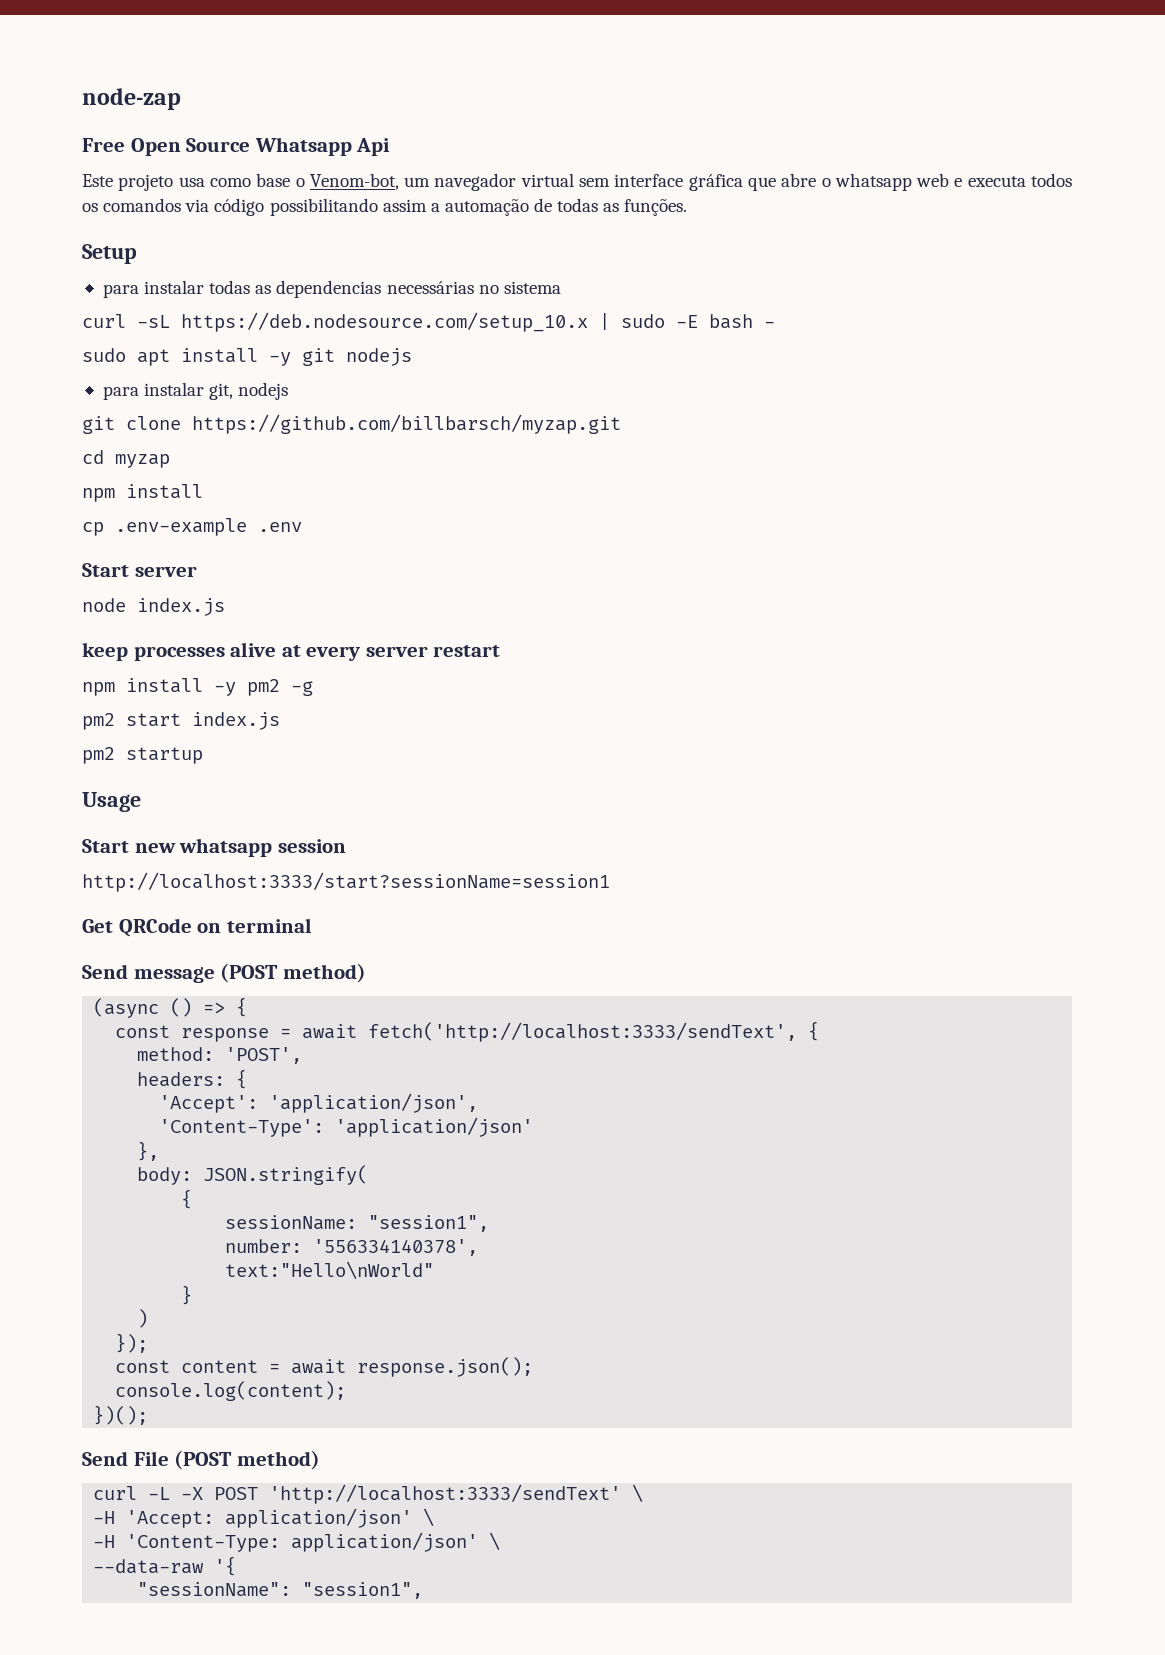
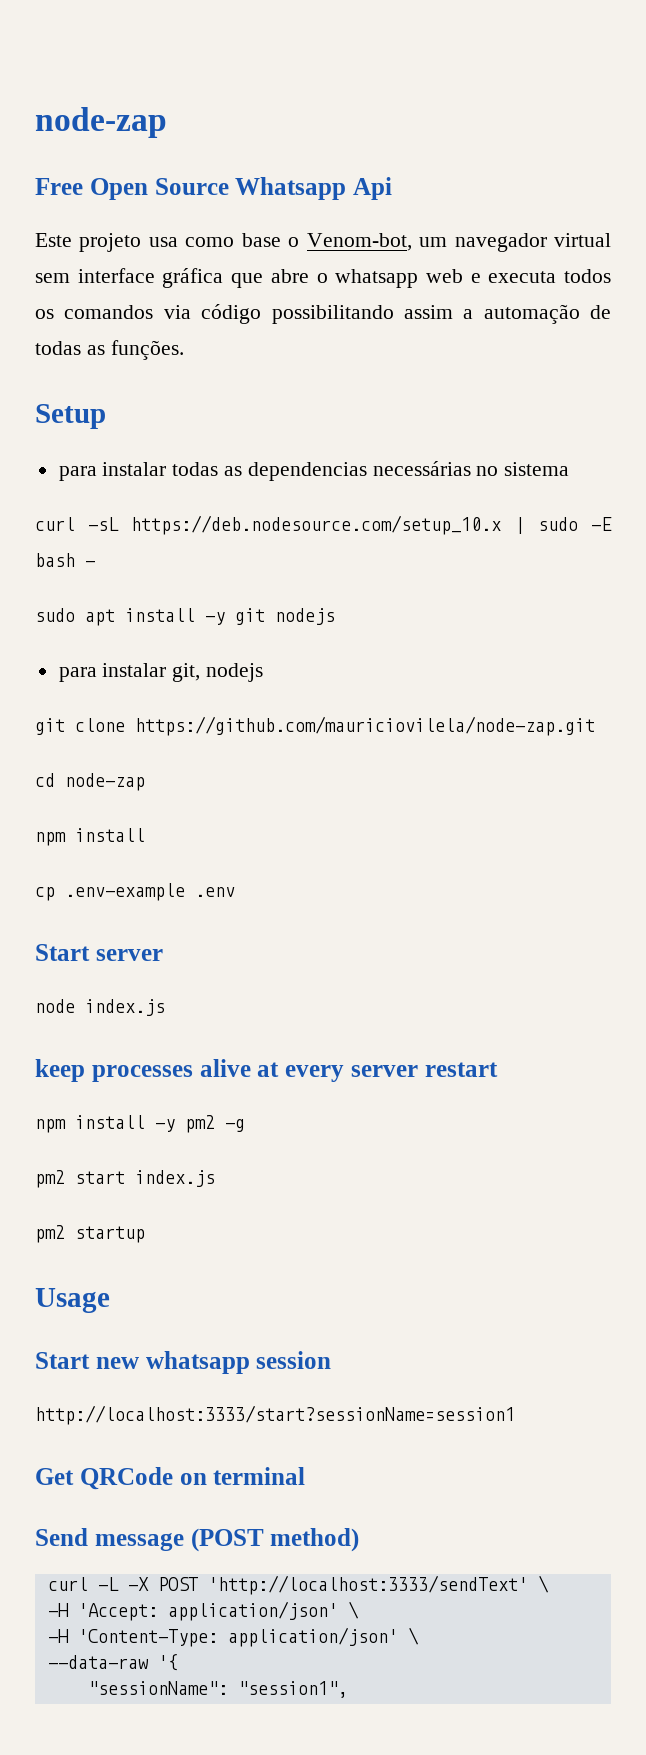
[192,414,621,434] https://github.com/billbarsch/myzap.git -> [135,716,595,736] https://github.com/mauriciovilela/node-zap.git
[115,454,170,468] myzap -> [65,773,145,791] node-zap
[93,997,248,1018] [115,1021,820,1042] [137,1047,303,1064] [137,1069,248,1089] [159,1093,479,1113] [159,1117,534,1137] [137,1141,160,1161] [137,1165,369,1185] [181,1189,193,1209] [225,1215,490,1232] [225,1239,479,1256] [225,1261,435,1279] [181,1285,193,1305] [137,1309,149,1328] [115,1333,149,1353] [115,1357,534,1377] [115,1381,347,1401] [93,1405,149,1425] [82,1450,320,1470] // (async () => { // const response = await fetch('http://localhost:3333/sendText', { // method: 'POST', // headers: { // 'Accept': 'application/json', // 'Content-Type': 'application/json' // }, // body: JSON.stringify( // { // sessionName: "session1", // number: '556334140378', // text:"Hello\nWorld" // } // ) // }); // const content = await response.json(); // console.log(content); // })(); // Send File (POST method) -> (360, 1540) none

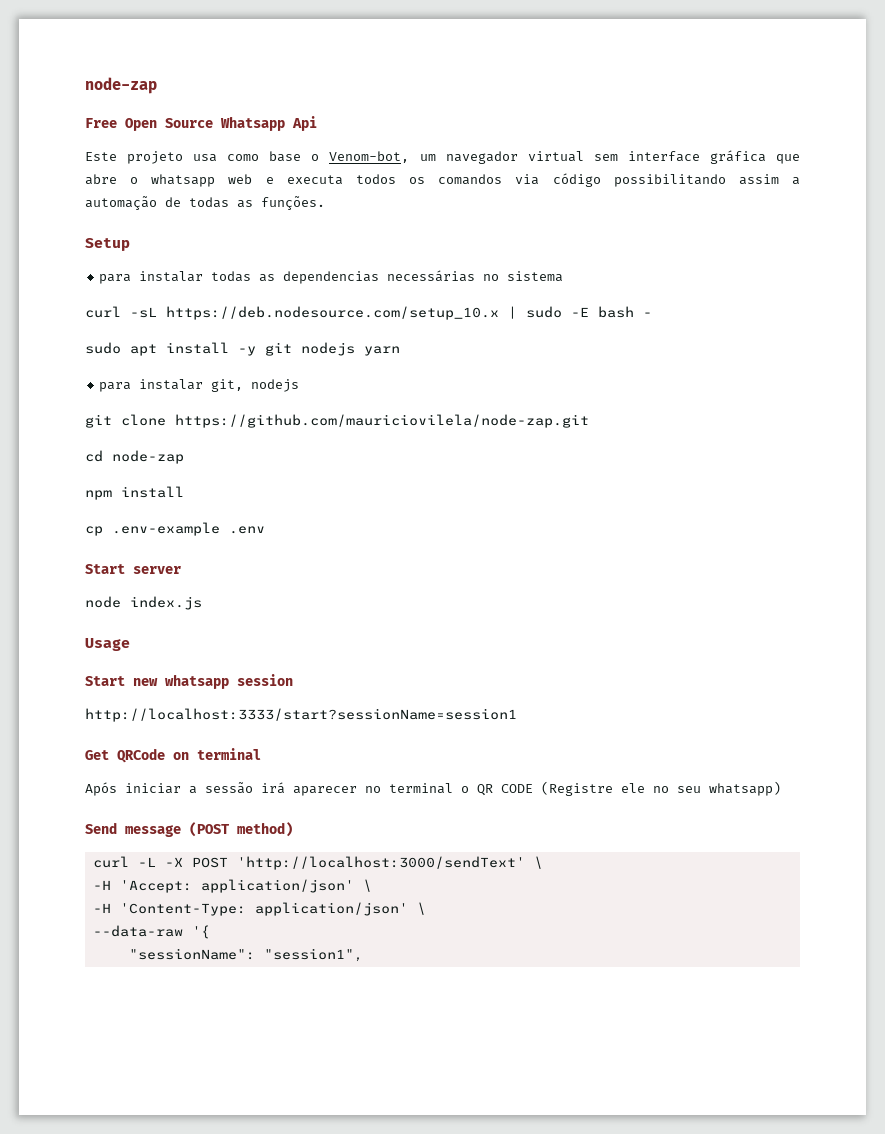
(335, 616) none -> [364,346,400,356] yarn
[35,1059,498,1082] [35,1115,245,1133] [35,1170,215,1188] [35,1225,145,1243] // keep processes alive at every server restart // npm install -y pm2 -g // pm2 start index.js // pm2 startup -> (202, 603) none
(306, 1476) none -> [85,781,781,796] // Após iniciar a sessão irá aparecer no terminal o QR CODE (Registre ele no seu whatsapp)
[207,1575,528,1595] 'http://localhost:3333/sendText' -> [236,856,525,870] 'http://localhost:3000/sendText'

